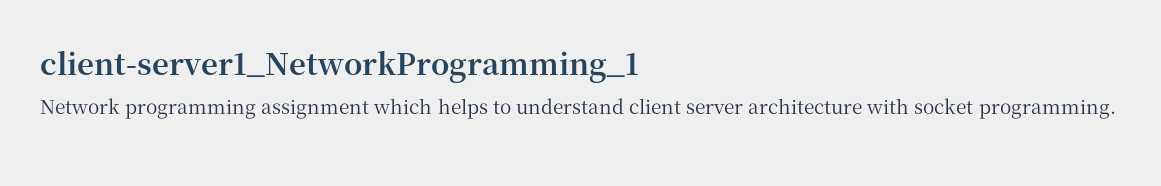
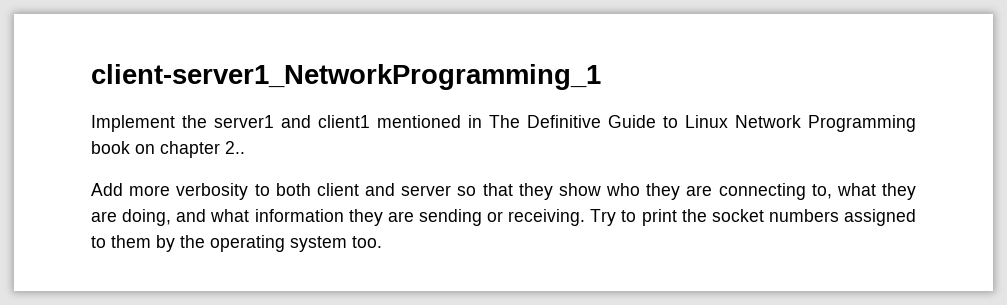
[40,98,1116,119] Network programming assignment which helps to understand client server architecture with socket programming. -> [91,115,916,132] [91,141,245,158] [91,183,916,200] [91,209,916,226] [91,235,382,252] Implement the server1 and client1 mentioned in The Definitive Guide to Linux Network Programming book on chapter 2.. // Add more verbosity to both client and server so that they show who they are connecting to, what they are doing, and what information they are sending or receiving. Try to print the socket numbers assigned to them by the operating system too.

